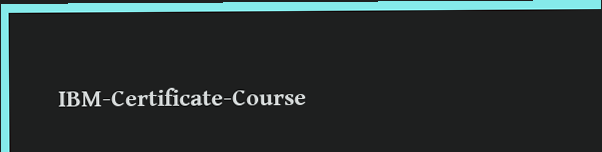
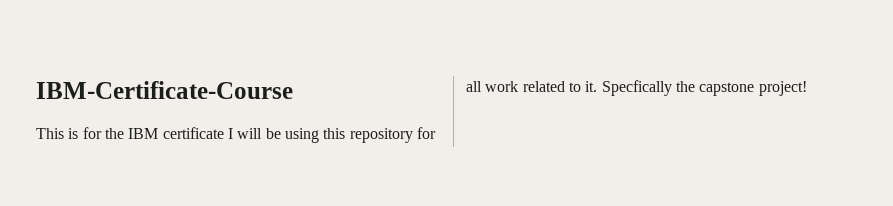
(307, 96) none -> [36,127,436,143] [466,80,807,96] // This is for the IBM certificate I will be using this repository for all work related to it. Specfically the capstone project!

